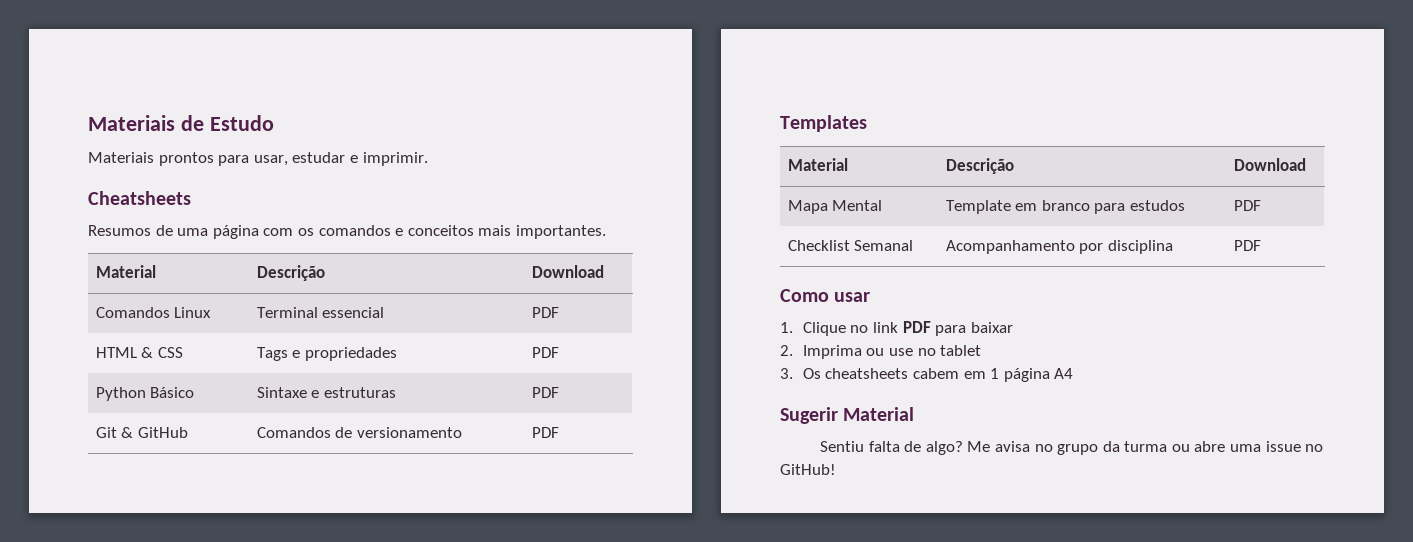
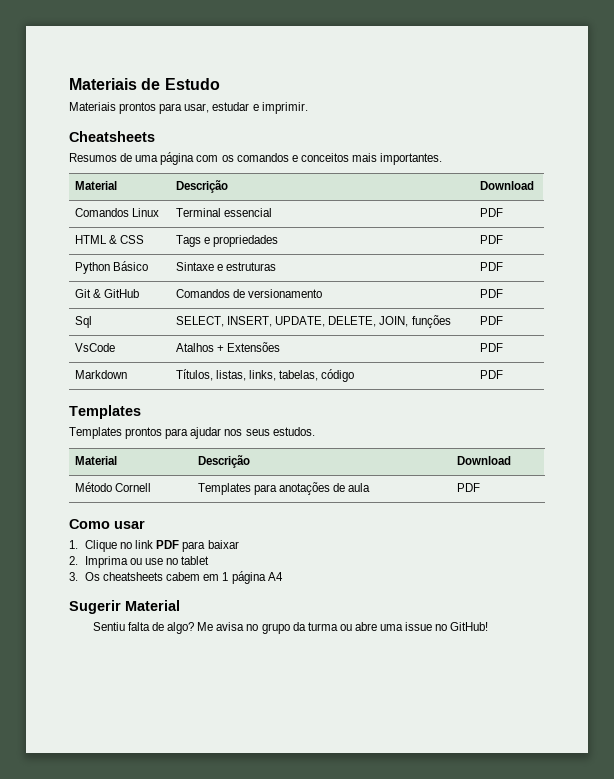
[780,115,867,132] [787,158,848,171] [945,158,1014,174] [1233,158,1306,171] [787,200,883,214] [945,200,1185,214] [1233,200,1261,211] [787,240,914,251] [945,240,1173,254] // Templates // Material | Descrição | Download // Mapa Mental | Template em branco para estudos | PDF // Checklist Semanal | Acompanhamento por disciplina -> [74,316,92,328] [175,315,451,328] [479,316,503,325] [74,343,115,352] [175,342,281,352] [479,343,503,352] [74,370,127,379] [175,369,355,382] [479,370,503,379] [69,405,141,419] [69,427,315,439] [74,456,117,465] [197,455,250,468] [456,456,511,465] [74,482,152,492] [197,482,371,495] // Sql | SELECT, INSERT, UPDATE, DELETE, JOIN, funções | PDF // VsCode | Atalhos + Extensões | PDF // Markdown | Títulos, listas, links, tabelas, código | PDF // Templates // Templates prontos para ajudar nos seus estudos. // Material | Descrição | Download // Método Cornell | Templates para anotações de aula

